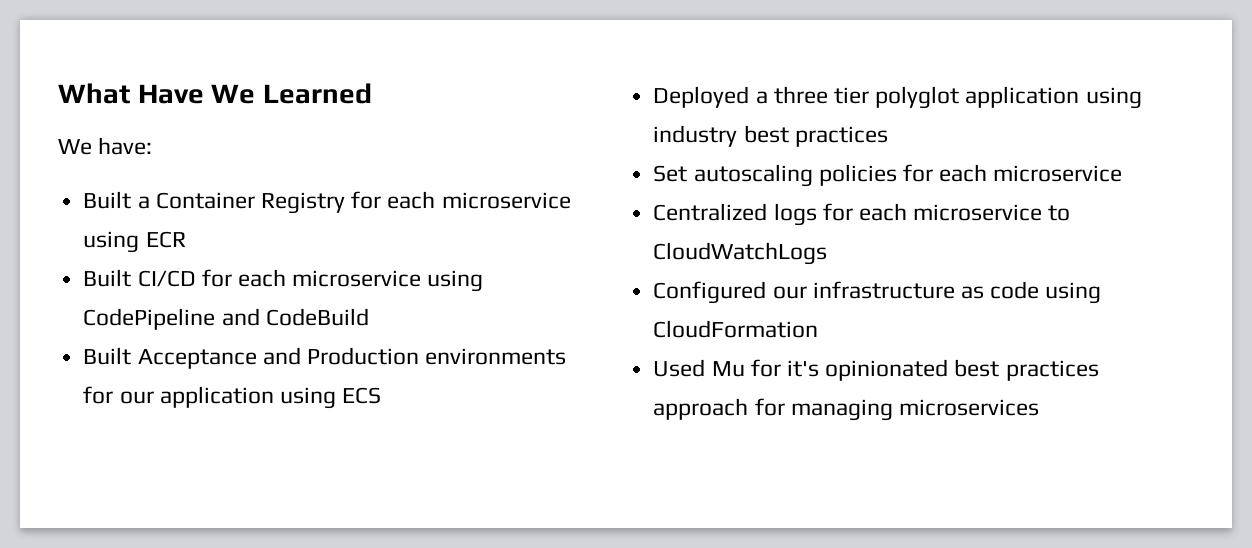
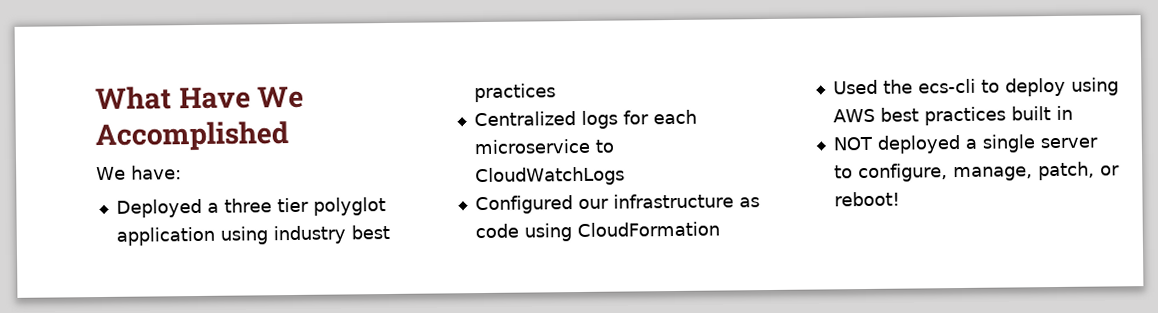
[262,83,372,104] Learned -> [95,121,289,152] Accomplished
[83,191,571,214] [83,231,186,253] [83,269,484,292] [83,308,369,330] [83,347,567,369] [83,386,382,409] // Built a Container Registry for each microservice using ECR // Built CI/CD for each microservice using CodePipeline and CodeBuild // Built Acceptance and Production environments for our application using ECS -> (182, 172) none
[653,164,1123,187] // Set autoscaling policies for each microservice -> (556, 93) none
[711,359,1099,381] [653,398,1039,421] Mu for it's opinionated best practices approach for managing microservices -> [882,77,1119,97] [832,105,1073,126] [832,134,1098,154] [833,161,1120,183] [833,191,900,207] the ecs-cli to deploy using AWS best practices built in // NOT deployed a single server to configure, manage, patch, or reboot!

